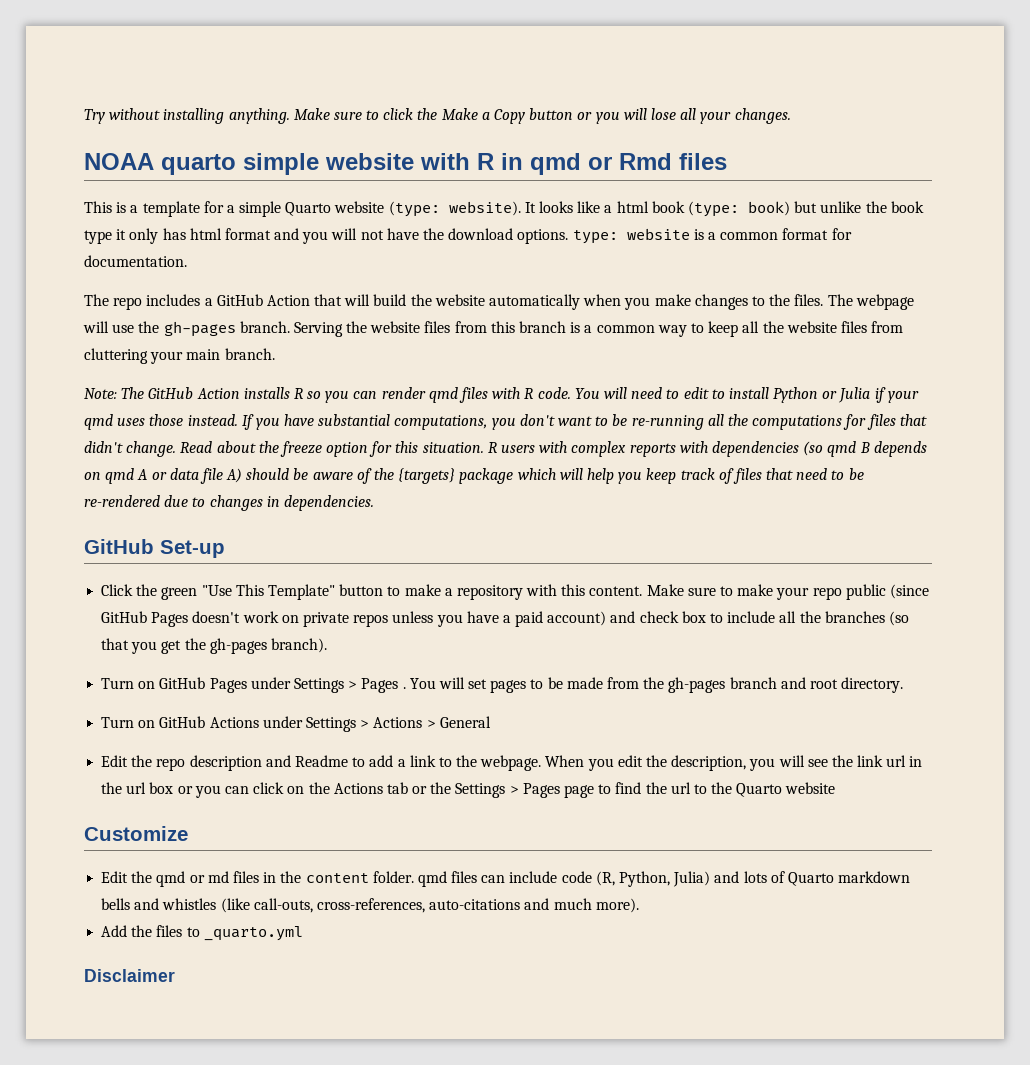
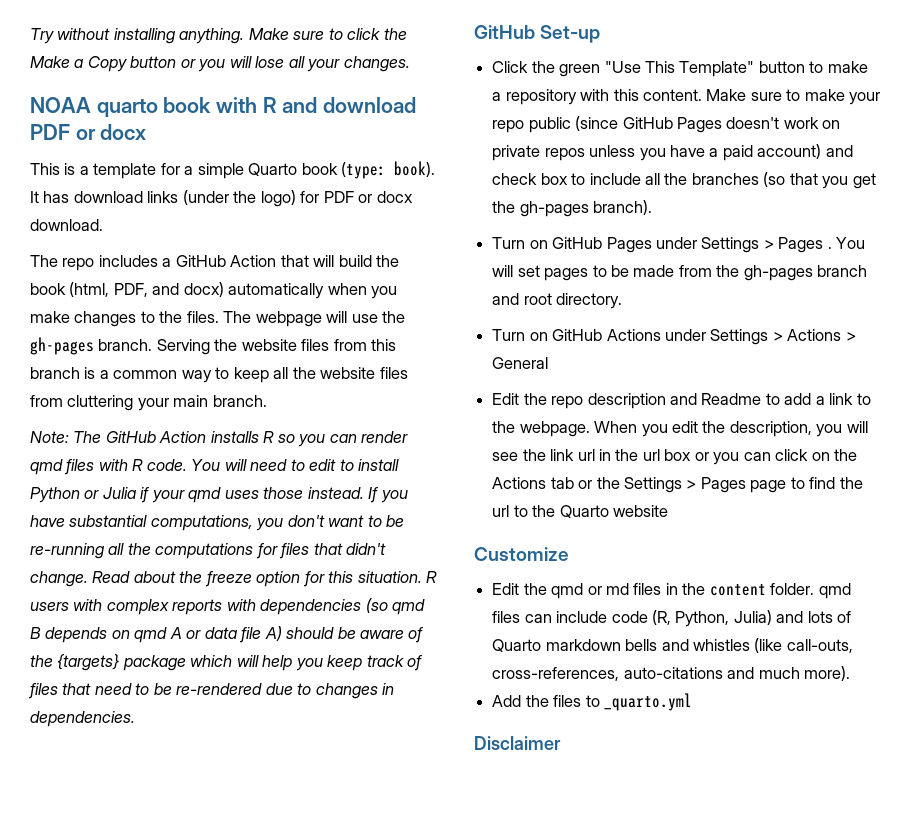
[243,153,727,175] simple website with R in qmd or Rmd files -> [163,97,417,113] [30,124,147,140] book with R and download PDF or docx
[334,201,924,217] [84,228,852,244] [84,255,187,267] website (type: website). It looks like a html book (type: book) but unlike the book type it only has html format and you will not have the download options. type: website is a common format for documentation. -> [301,161,436,179] [30,190,413,207] [30,219,103,231] book (type: book). It has download links (under the logo) for PDF or docx download.
[434,294,485,306] website -> [30,282,224,297] book (html, PDF, and docx)

